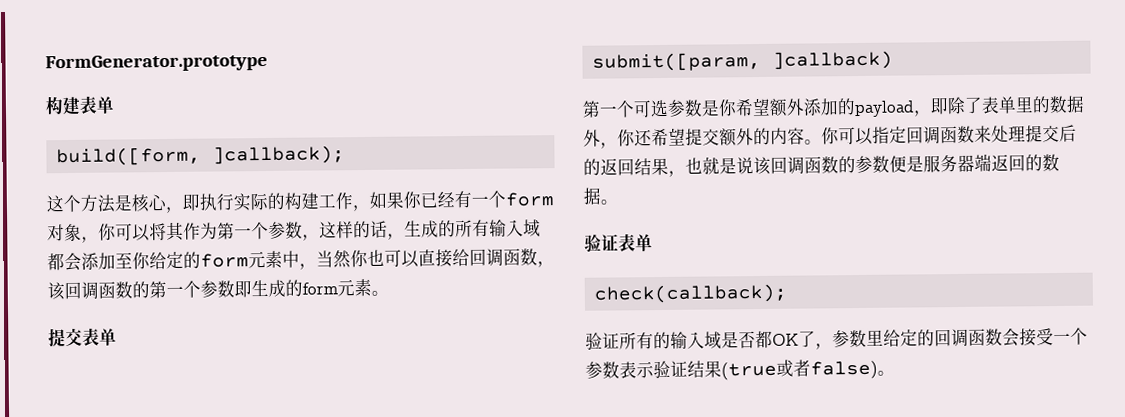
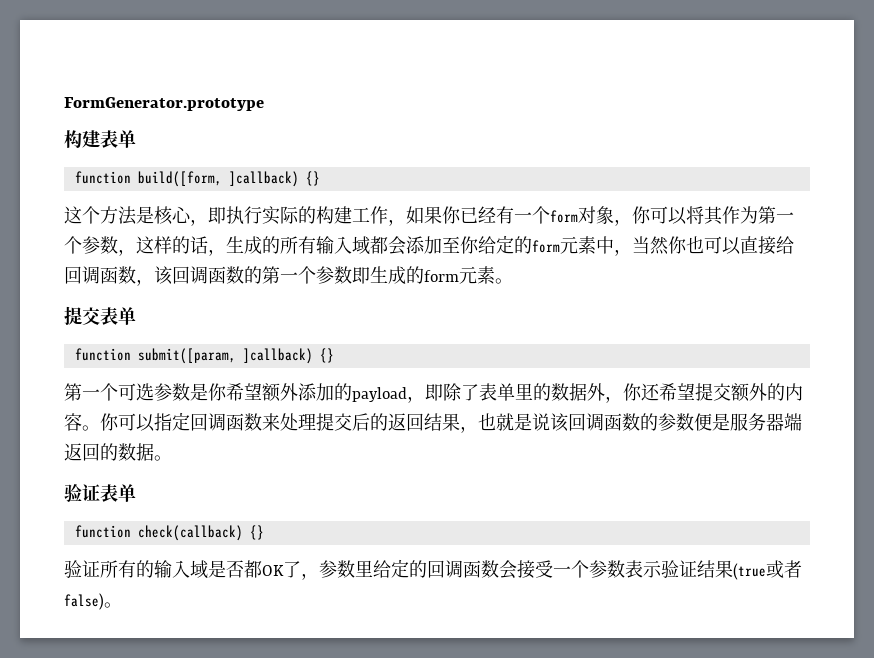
[55,145,345,167] build([form, ]callback); -> [74,171,320,187] function build([form, ]callback) {}
(117, 337) none -> [74,348,131,361] function
(893, 60) none -> [319,348,334,363] {}
[593,283,787,304] check(callback); -> [74,525,264,541] function check(callback) {}

